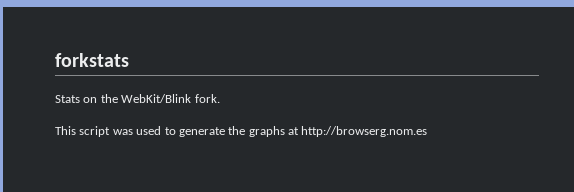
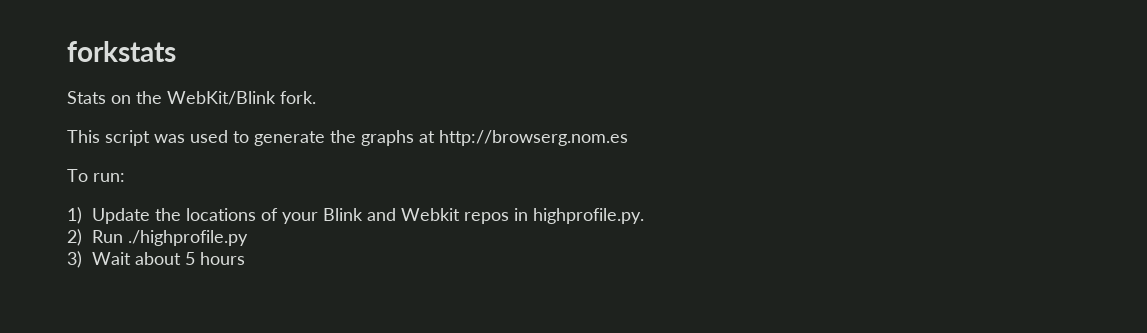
(428, 131) none -> [67,169,125,182] [67,207,645,224] [67,229,249,246] [67,251,246,268] // To run: // 1) Update the locations of your Blink and Webkit repos in highprofile.py. // 2) Run ./highprofile.py // 3) Wait about 5 hours

